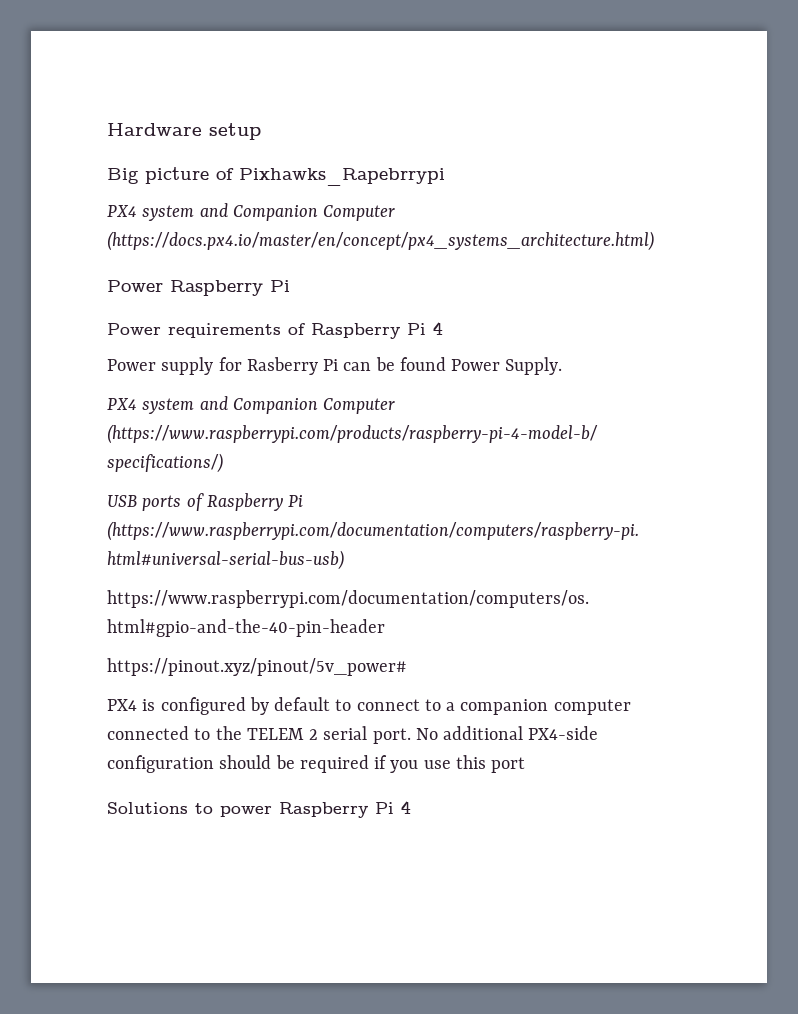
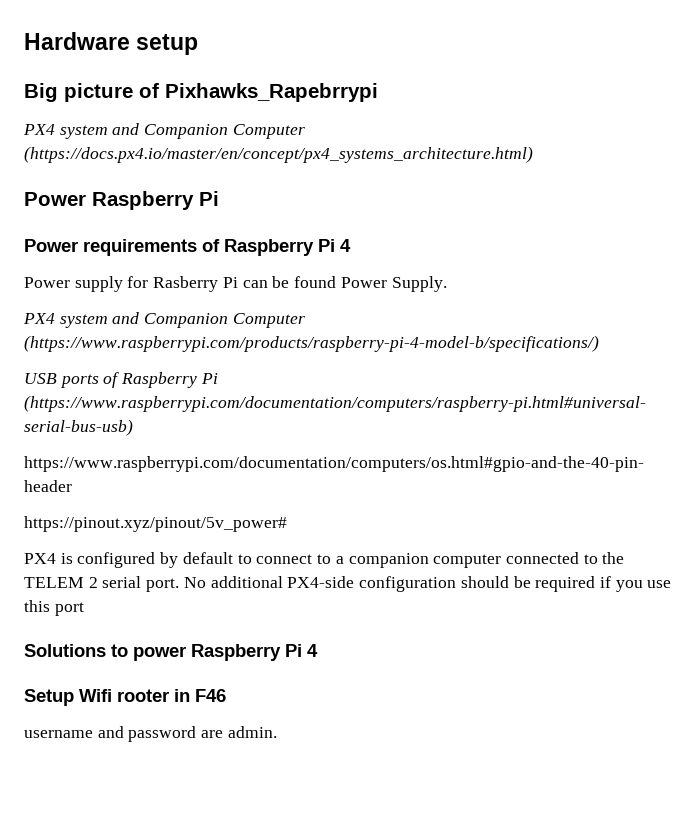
(411, 807) none -> [24,689,226,706] [24,726,277,742] // Setup Wifi rooter in F46 // username and password are admin.

